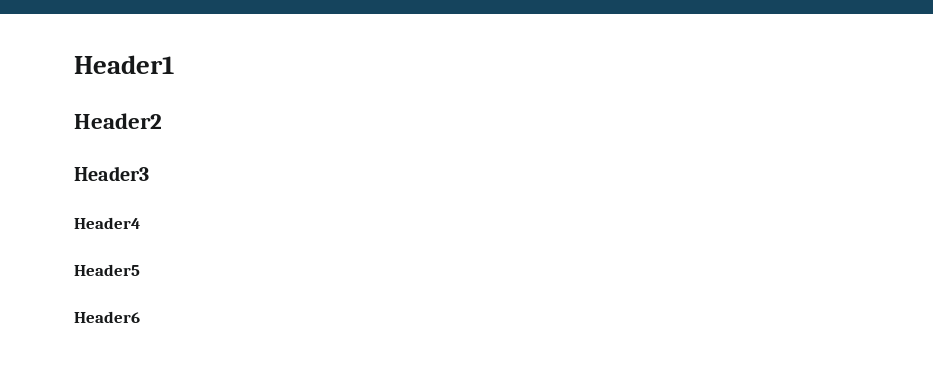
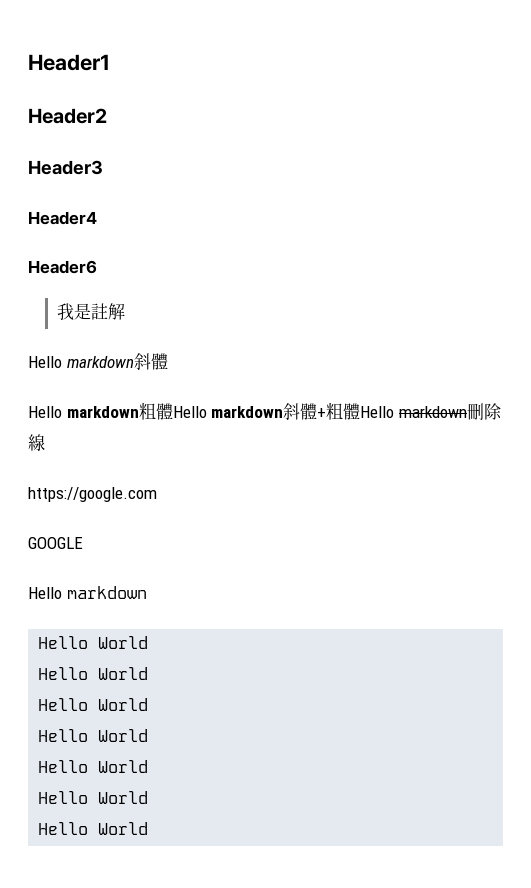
[74,264,140,276] [74,311,140,323] Header5 // Header6 -> [28,260,97,274] [57,303,126,320] [28,353,168,370] [28,402,502,420] [28,434,45,451] [28,487,157,502] [28,537,83,549] [28,586,147,599] [38,636,149,649] [38,667,149,680] [38,698,149,711] [38,729,149,742] [38,760,149,773] [38,791,149,804] [38,822,149,835] Header6 // 我是註解 // Hello markdown斜體 // Hello markdown粗體Hello markdown斜體+粗體Hello markdown刪除線 // https://google.com // GOOGLE // Hello markdown // Hello World // Hello World // Hello World // Hello World // Hello World // Hello World // Hello World

